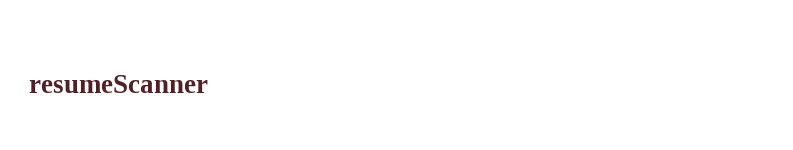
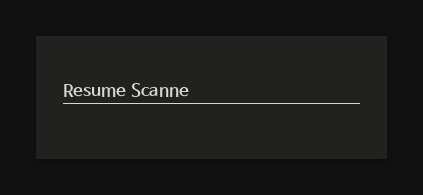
[29,75,208,93] resumeScanner -> [63,83,189,97] Resume Scanne

